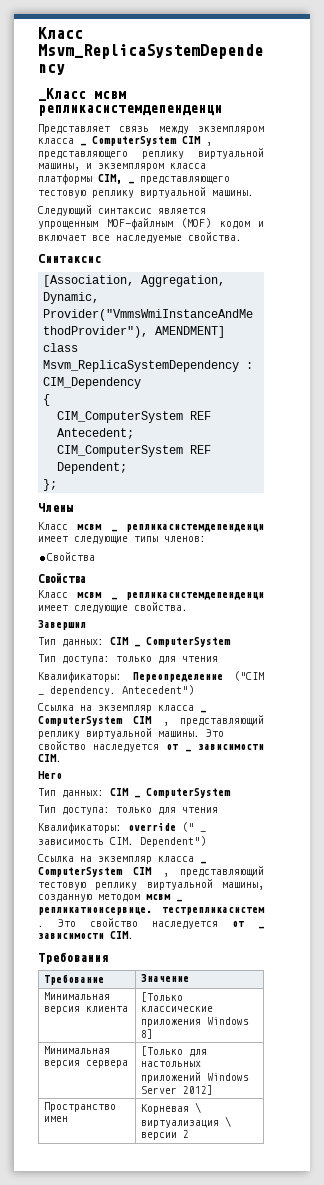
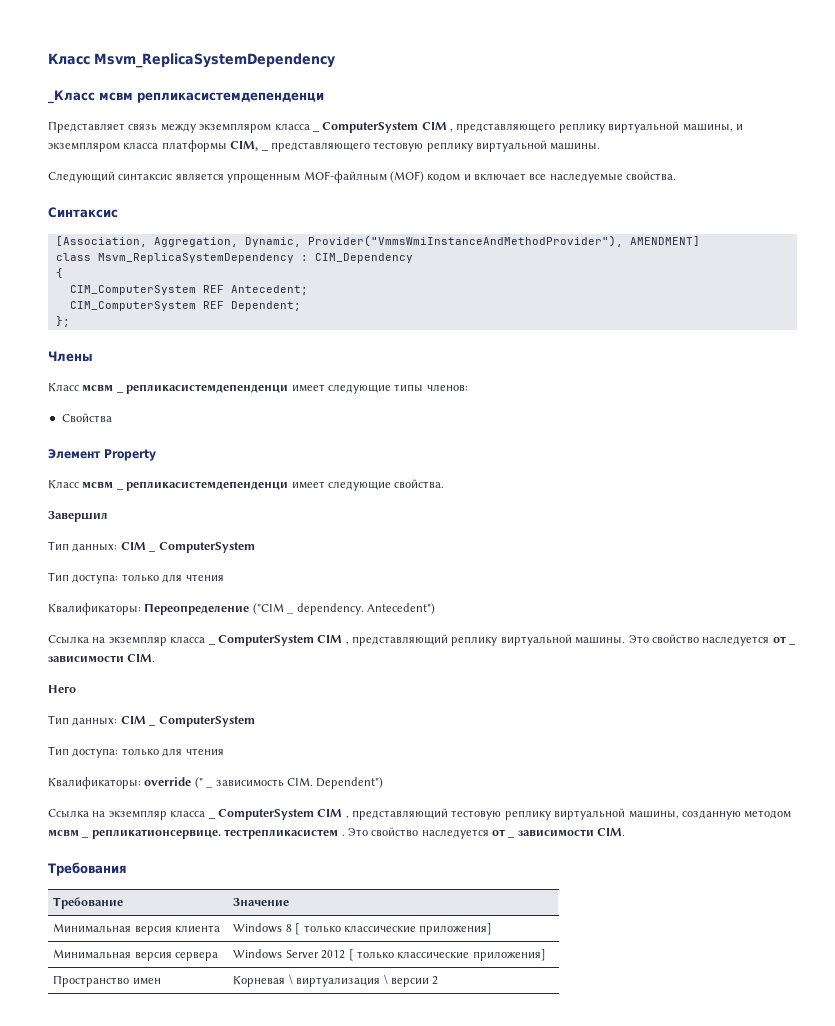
[38,573,86,583] Свойства -> [48,449,156,461] Элемент Property
[140,992,183,1002] [140,1006,213,1012] [140,1017,249,1027] [140,1029,153,1039] [43,1046,110,1054] [43,1060,128,1068] [140,1046,207,1057] [140,1061,201,1067] [140,1072,249,1083] [140,1085,213,1095] [Только классические приложения Windows 8] // Минимальная версия сервера | [Только для настольных приложений Windows Server 2012] -> [233,923,493,935] [53,949,219,961] [233,949,546,961] Windows 8 [ только классические приложения] // Минимальная версия сервера | Windows Server 2012 [ только классические приложения]

